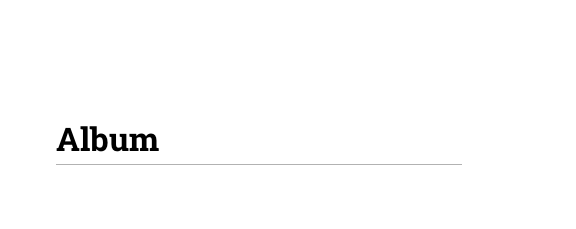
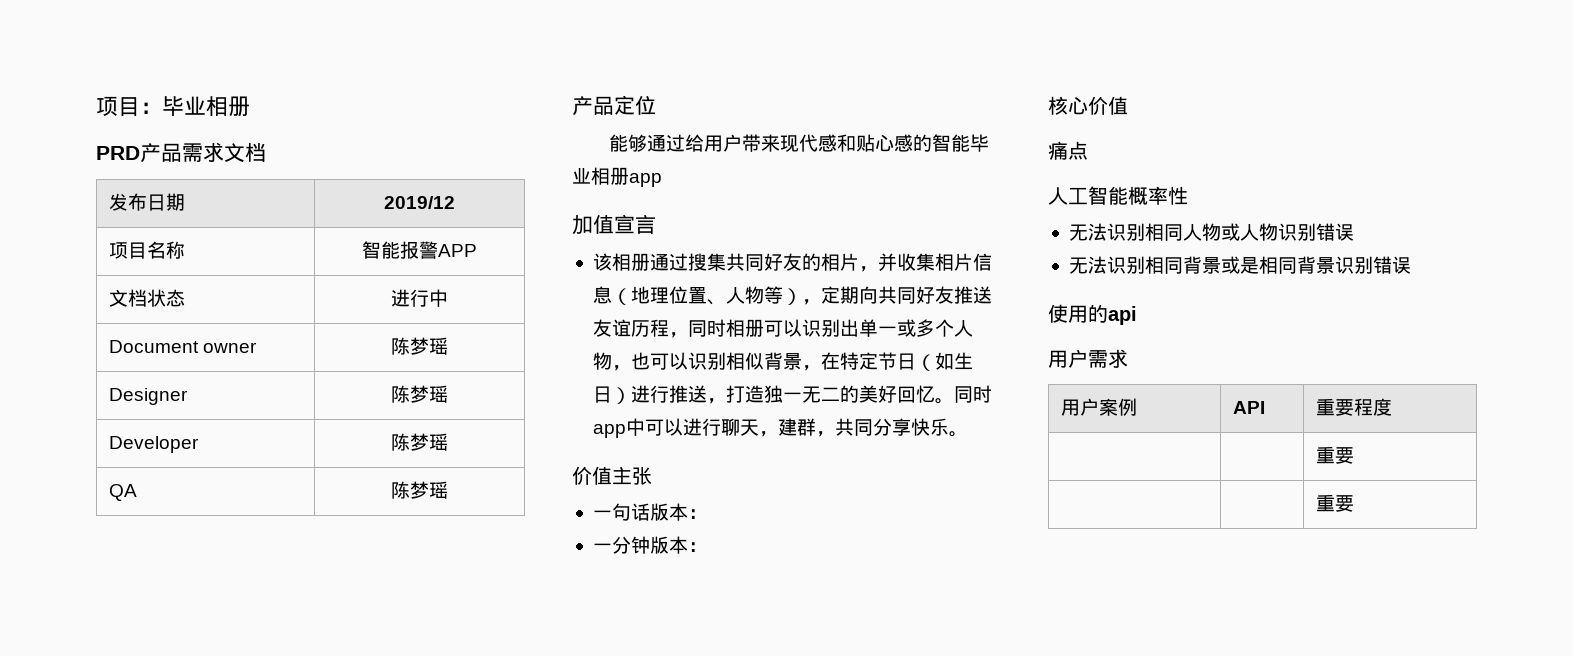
[56,126,159,152] Album -> [96,96,250,117] [96,142,266,163] [109,193,186,211] [384,196,455,209] [109,241,186,259] [362,241,477,259] [109,289,186,307] [391,289,448,307] [109,340,258,353] [391,337,448,355] [109,388,189,405] [391,385,448,403] [109,436,200,453] [391,433,448,451] [109,484,138,501] [391,481,448,499] [572,95,656,116] [609,134,990,152] [572,167,662,187] [572,214,656,235] [592,253,992,272] [592,286,992,305] [592,319,973,338] [592,352,973,371] [592,385,992,404] [592,418,968,438] [572,466,652,485] [592,503,707,521] [592,536,707,554] [1048,96,1128,115] [1048,141,1088,160] [1048,186,1188,205] [1068,223,1354,241] [1068,256,1411,274] [1048,304,1137,325] [1048,349,1128,368] [1061,398,1138,416] [1233,401,1266,414] [1316,398,1393,416] [1316,446,1355,464] [1316,494,1355,512] 项目：毕业相册 // PRD产品需求文档 // 发布日期 | 2019/12 // 项目名称 | 智能报警APP // 文档状态 | 进行中 // Document owner | 陈梦瑶 // Designer | 陈梦瑶 // Developer | 陈梦瑶 // QA | 陈梦瑶 // 产品定位 // 能够通过给用户带来现代感和贴心感的智能毕业相册app // 加值宣言 // 该相册通过搜集共同好友的相片，并收集相片信息（地理位置、人物等），定期向共同好友推送友谊历程，同时相册可以识别出单一或多个人物，也可以识别相似背景，在特定节日（如生日）进行推送，打造独一无二的美好回忆。同时app中可以进行聊天，建群，共同分享快乐。 // 价值主张 // 一句话版本： // 一分钟版本： // 核心价值 // 痛点 // 人工智能概率性 // 无法识别相同人物或人物识别错误 // 无法识别相同背景或是相同背景识别错误 // 使用的api // 用户需求 // 用户案例 | API | 重要程度 // | | 重要 // | | 重要

